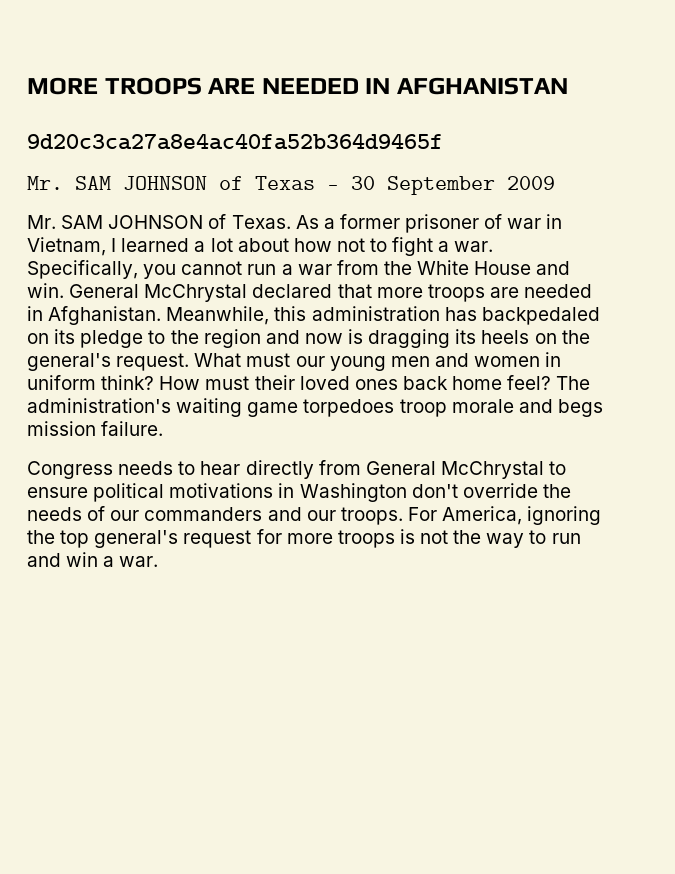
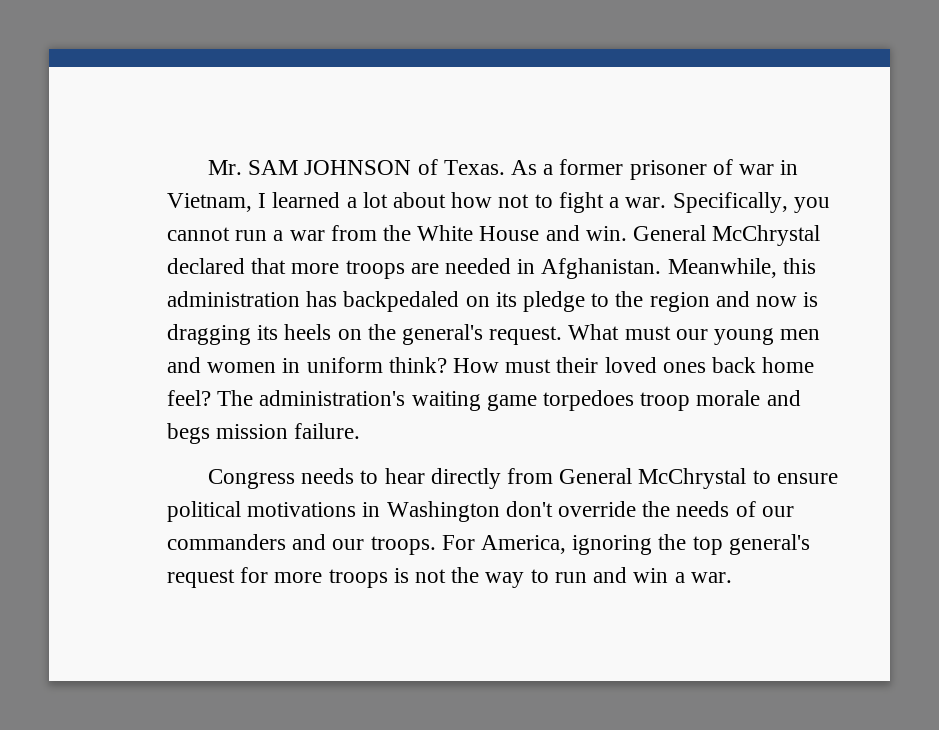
[27,77,569,95] [27,134,443,150] [27,176,555,195] MORE TROOPS ARE NEEDED IN AFGHANISTAN // 9d20c3ca27a8e4ac40fa52b364d9465f // Mr. SAM JOHNSON of Texas — 30 September 2009 // -> (207, 167) none

